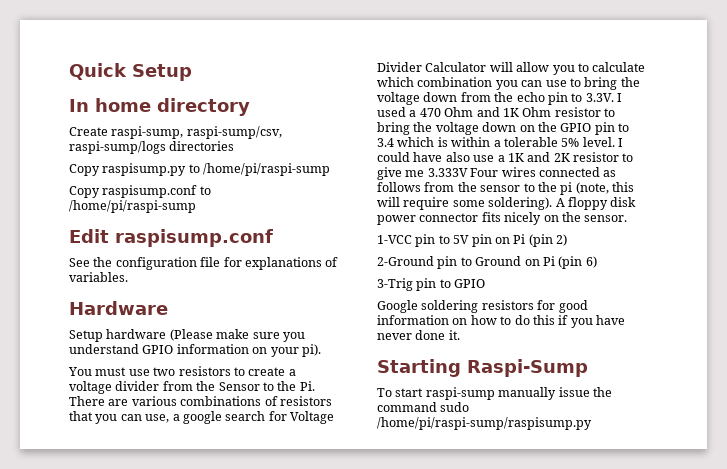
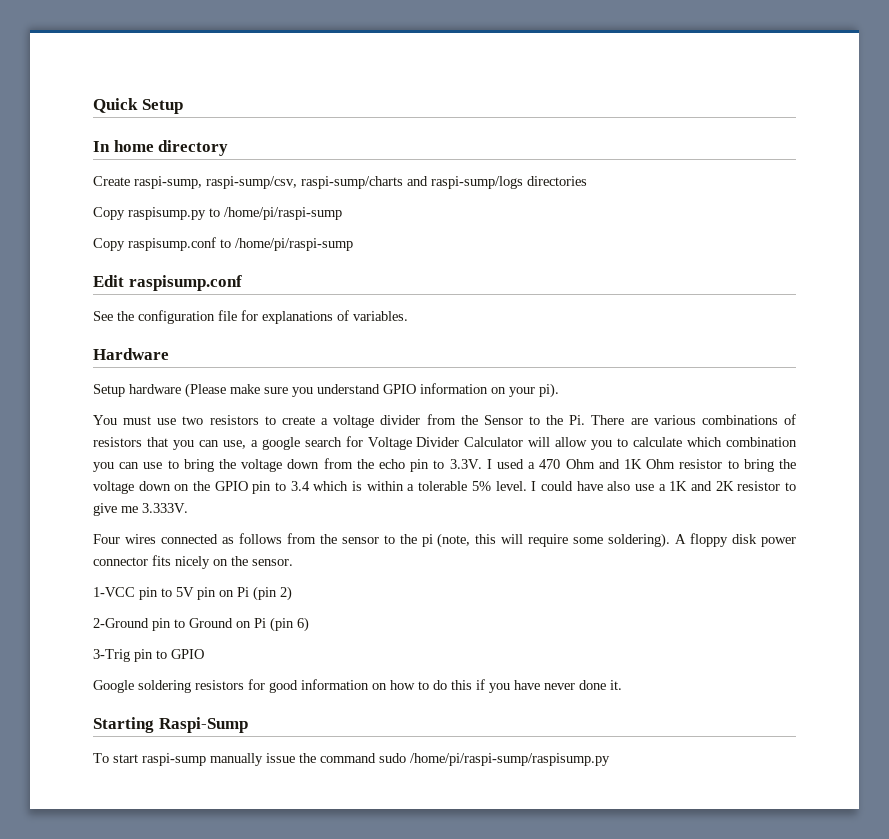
(282, 132) none -> [301,176,428,189] raspi-sump/charts and
[427,168,468,177] 3.333V -> [142,503,188,513] 3.333V. //

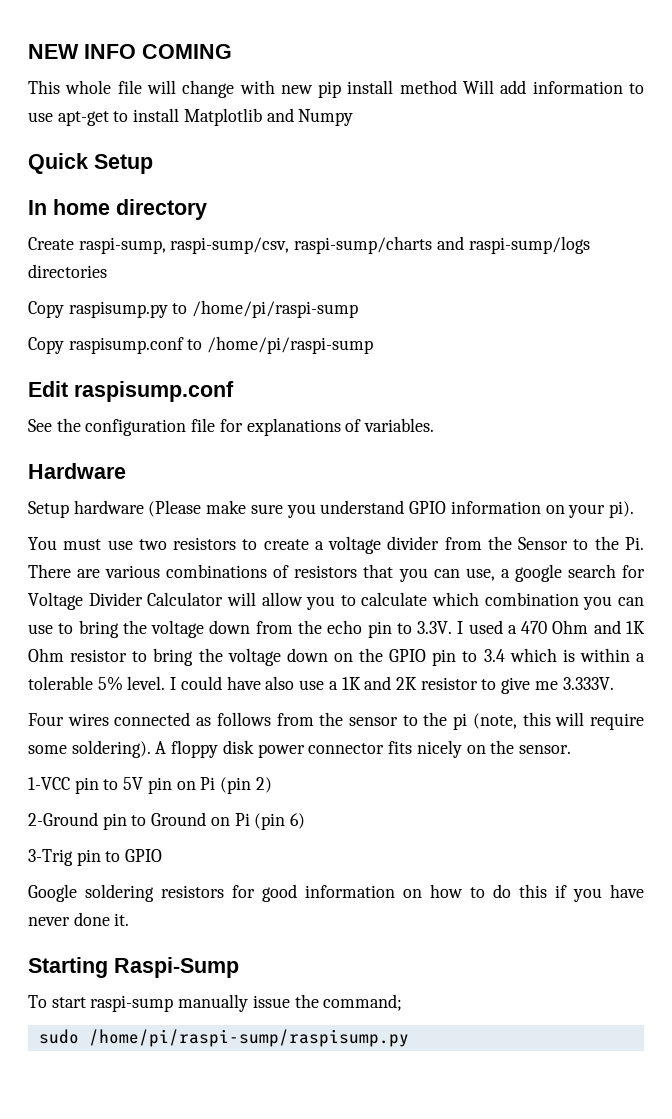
(93, 105) none -> [28,44,232,59] [28,80,645,98] [28,108,354,126] NEW INFO COMING // This whole file will change with new pip install method Will add information to use apt-get to install Matplotlib and Numpy //
[320,753,376,763] command -> [323,994,403,1011] command; //

